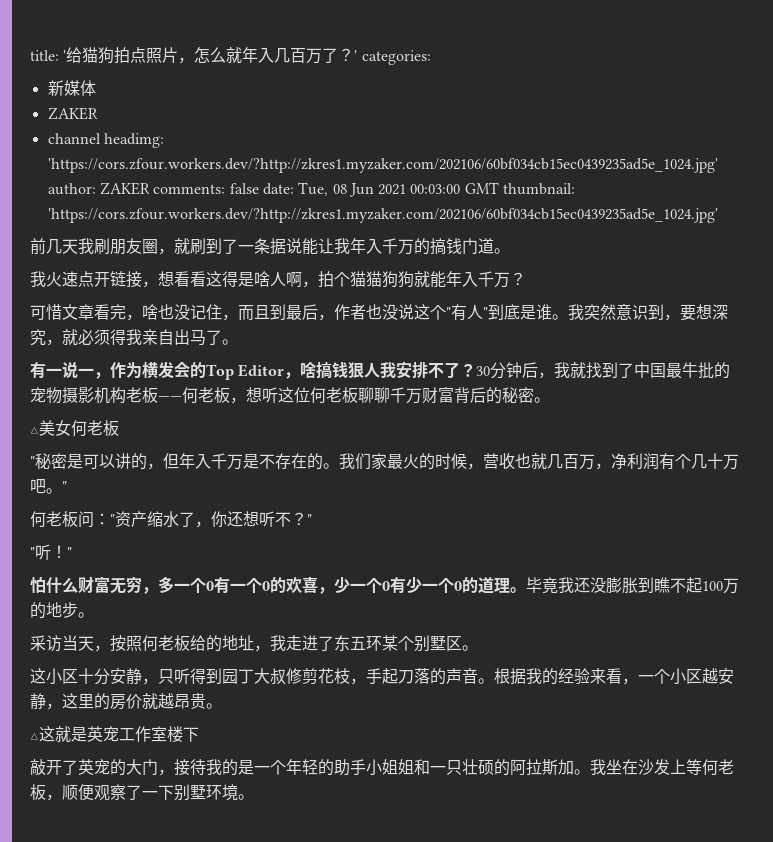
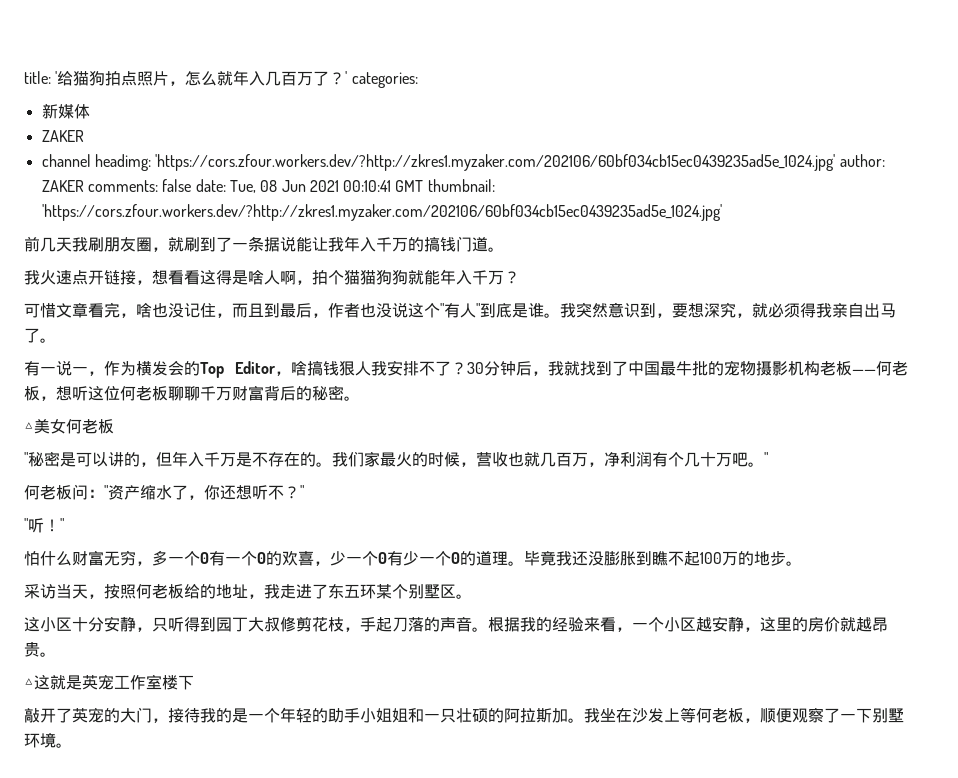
[410,184,461,194] 00:03:00 -> [343,180,392,192] 00:10:41

